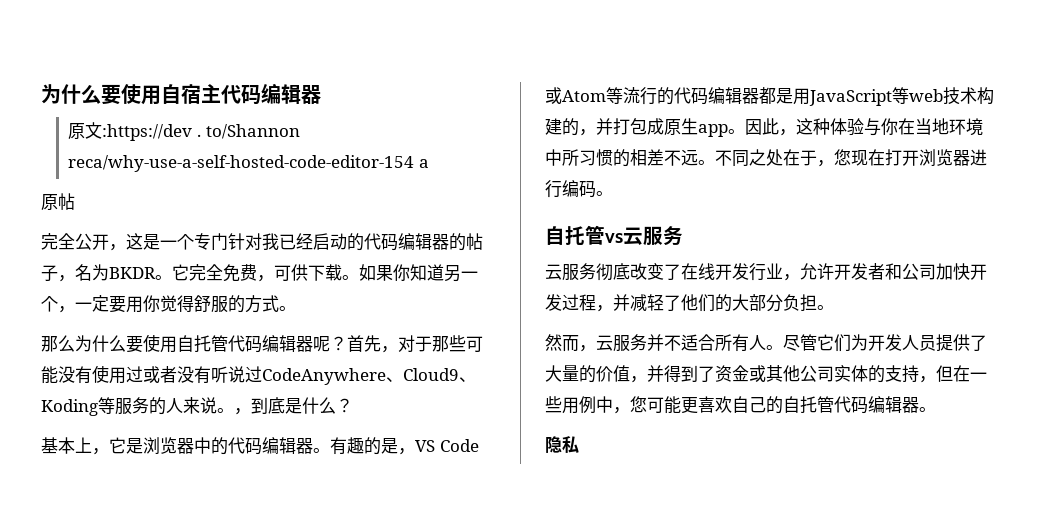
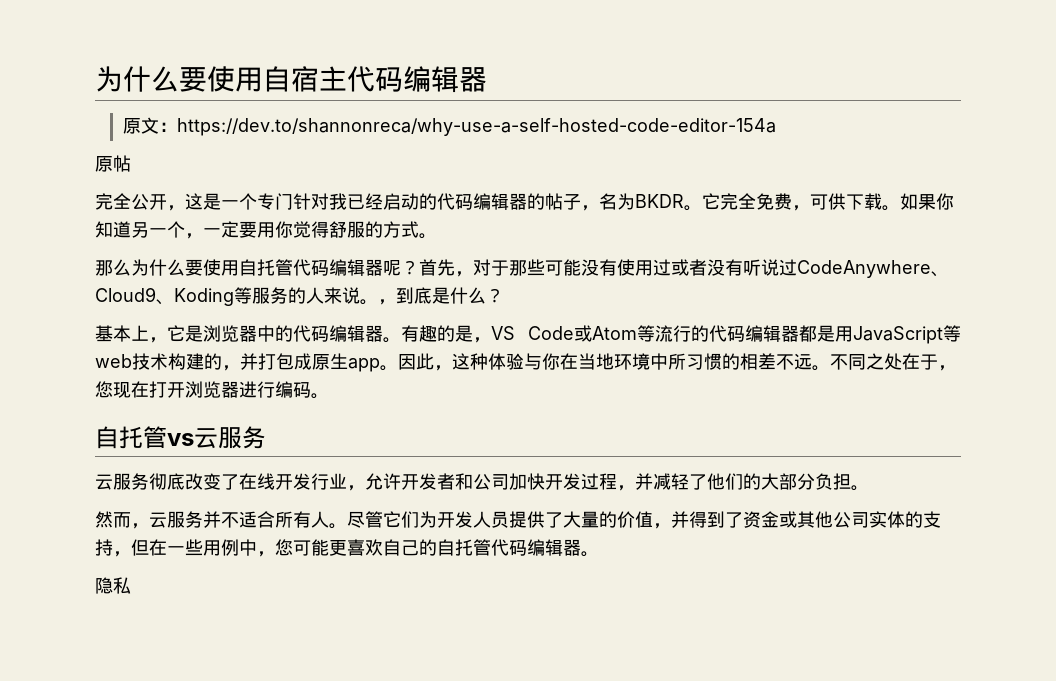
[102,124,300,141] [68,155,429,172] :https://dev . to/Shannon reca/why-use-a-self-hosted-code-editor-154 a -> [158,118,776,136] ：https://dev.to/shannonreca/why-use-a-self-hosted-code-editor-154a

